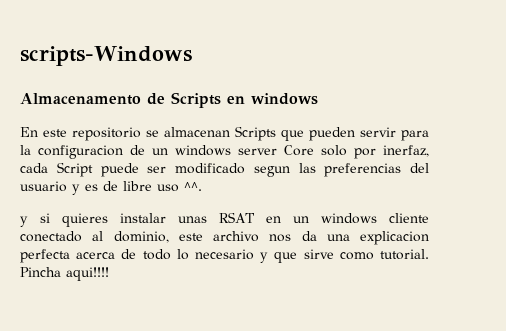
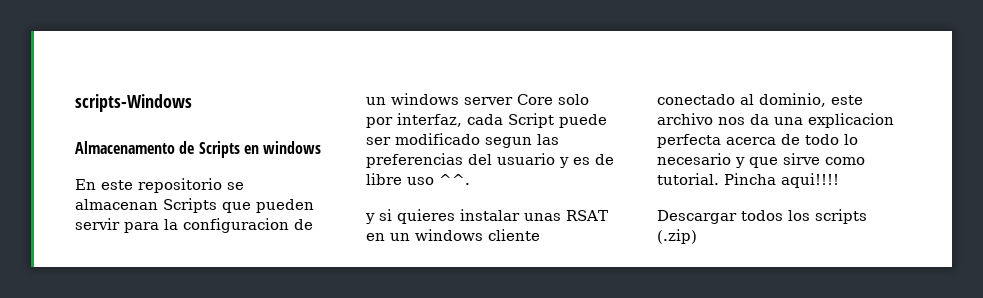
[383,145,429,157] inerfaz, -> [397,113,462,127] interfaz,
(109, 274) none -> [657,209,867,224] [657,229,697,244] // Descargar todos los scripts (.zip)

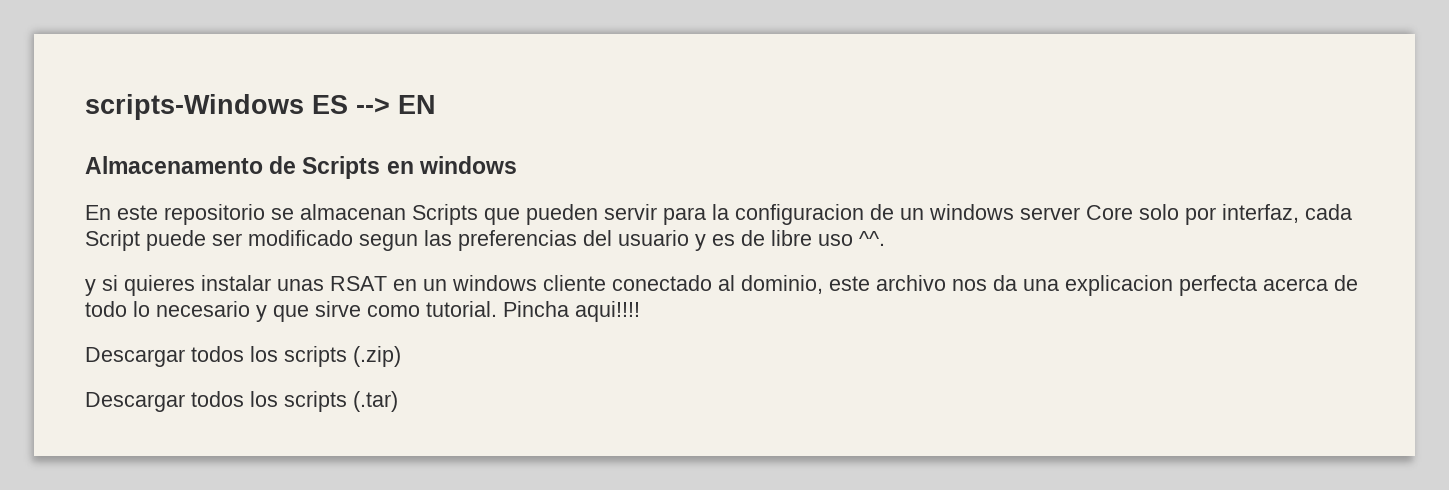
(192, 103) none -> [312,95,436,114] ES --> EN
(697, 236) none -> [85,391,398,412] // Descargar todos los scripts (.tar)

